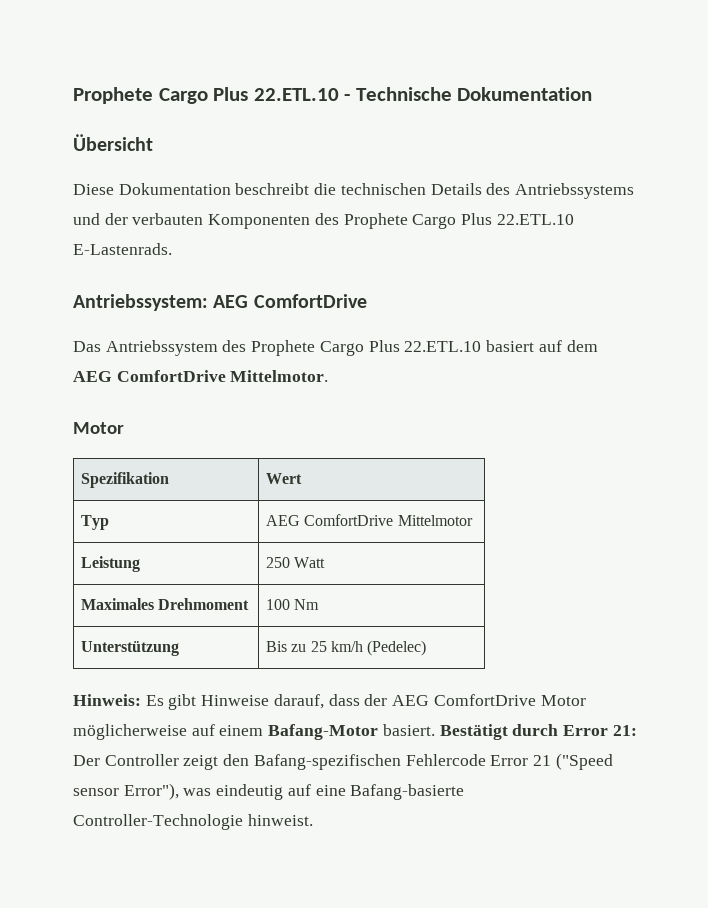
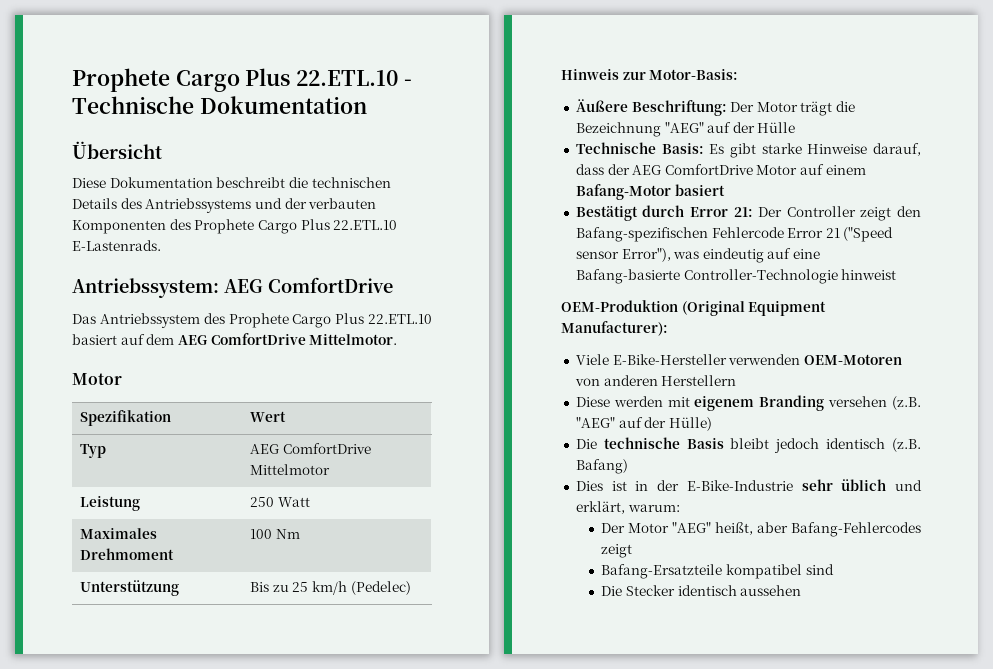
[73,694,141,706] Hinweis: -> [561,69,739,80] [575,99,856,116] [575,122,796,137] [575,142,704,154] Hinweis zur Motor-Basis: // Äußere Beschriftung: Der Motor trägt die Bezeichnung "AEG" auf der Hülle // Technische Basis:
(197, 702) none -> [761,143,802,154] starke
[73,724,187,740] möglicherweise -> (798, 170) none
[382,724,435,736] basiert. -> [674,184,725,196] basiert //
[247,814,313,826] hinweist. -> [841,269,897,280] [561,300,827,316] [561,321,668,336] [575,354,902,365] [574,375,737,386] [575,395,921,411] [575,417,712,431] [575,437,921,453] [575,459,628,474] [575,479,922,491] [575,501,680,514] [601,522,921,537] [601,544,633,558] [601,564,834,579] [601,585,802,596] hinweist // OEM-Produktion (Original Equipment Manufacturer): // Viele E-Bike-Hersteller verwenden OEM-Motoren von anderen Herstellern // Diese werden mit eigenem Branding versehen (z.B. "AEG" auf der Hülle) // Die technische Basis bleibt jedoch identisch (z.B. Bafang) // Dies ist in der E-Bike-Industrie sehr üblich und erklärt, warum: // Der Motor "AEG" heißt, aber Bafang-Fehlercodes zeigt // Bafang-Ersatzteile kompatibel sind // Die Stecker identisch aussehen

